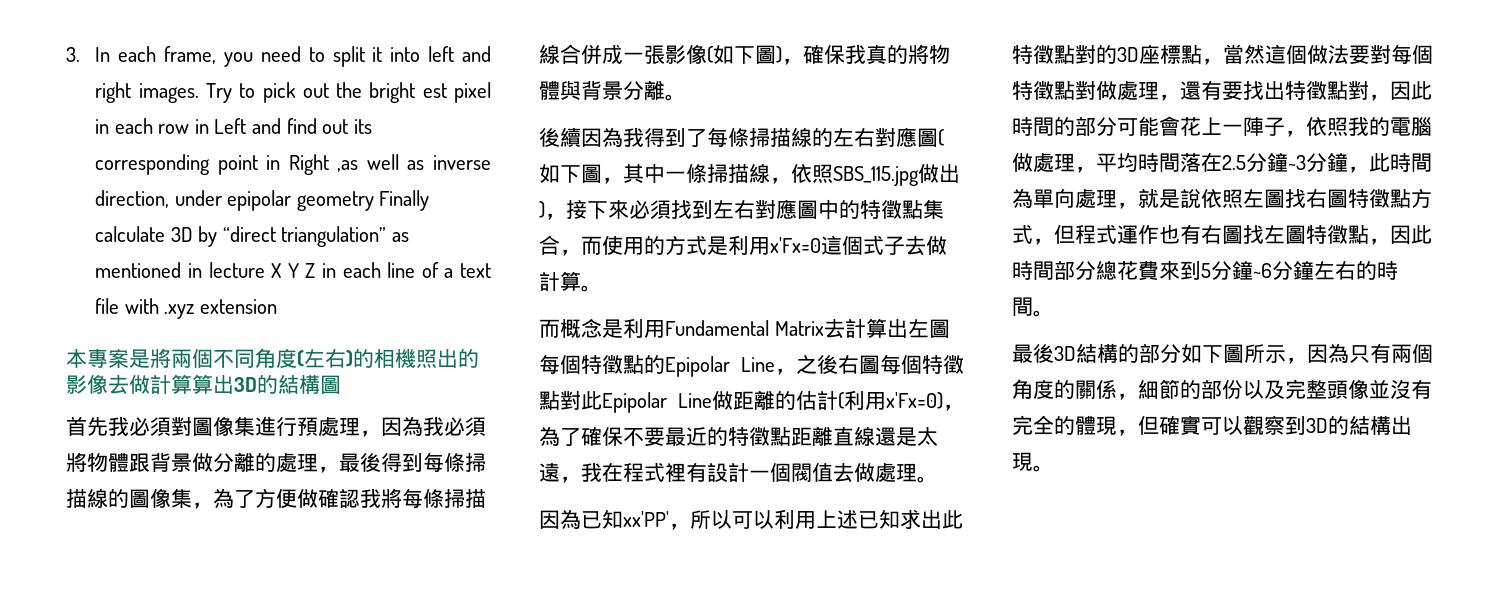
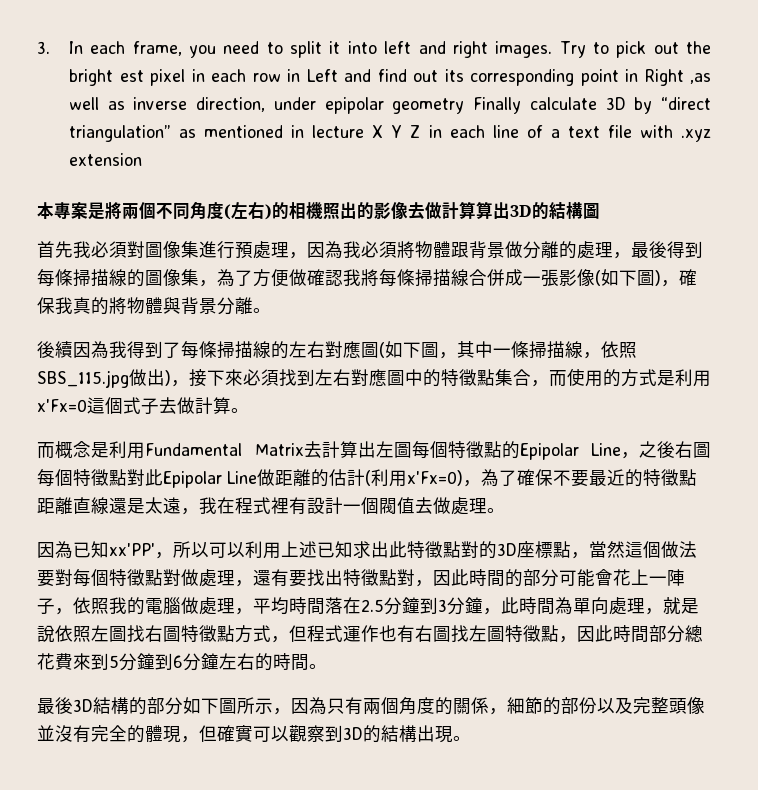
[1288,155,1306,170] ~3 -> [420,597,447,614] 到3
[1253,263,1272,278] ~6 -> [155,653,183,670] 到6

